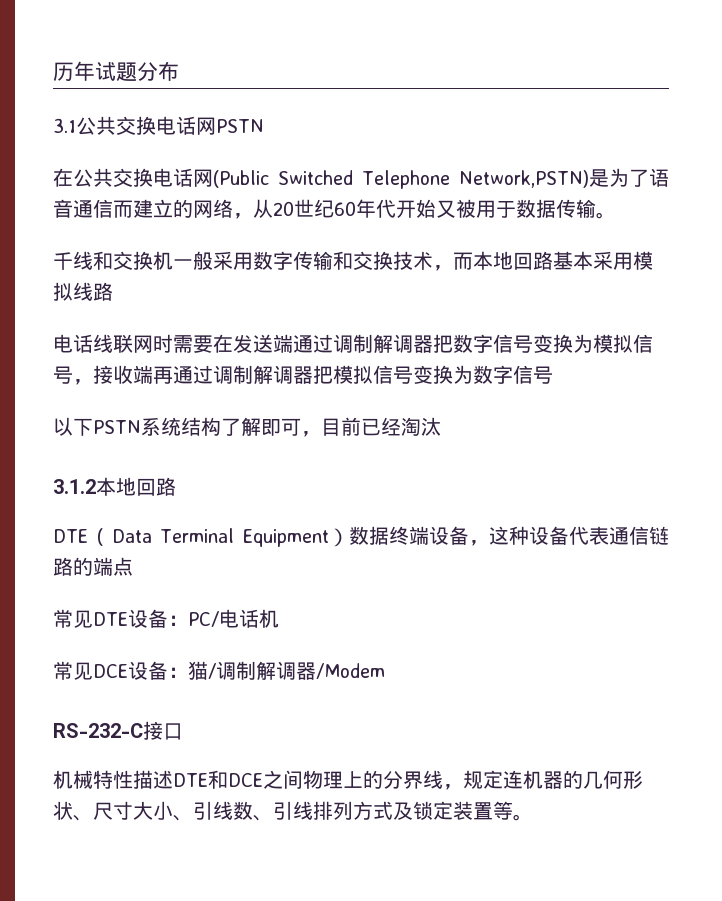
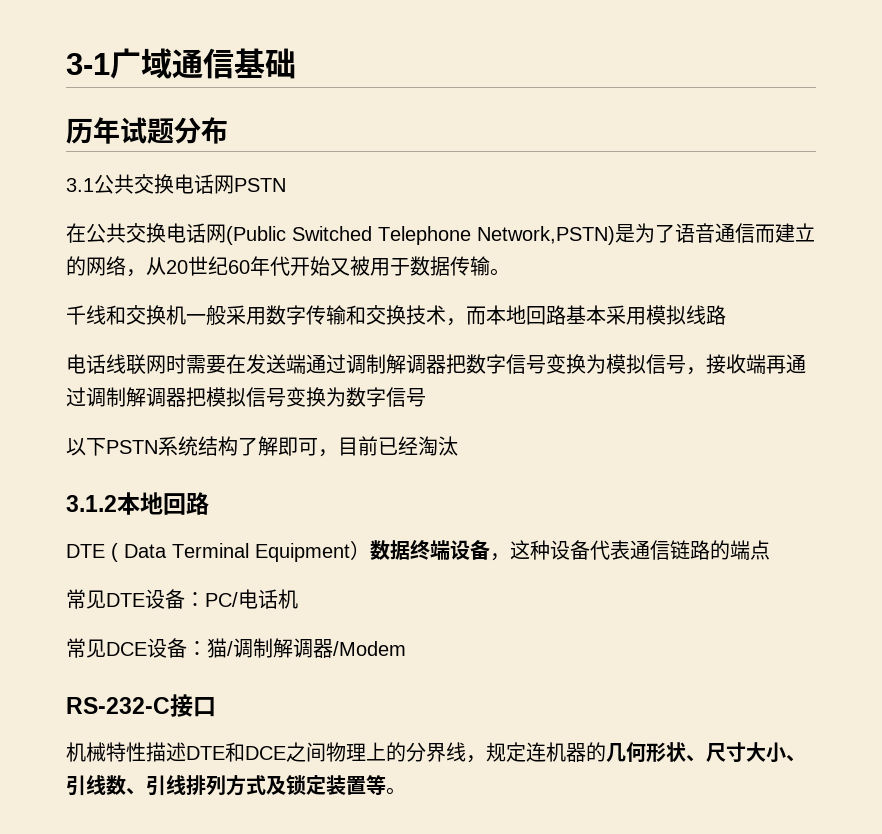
(53, 71) none -> [66,48,296,79] 3-1广域通信基础 //

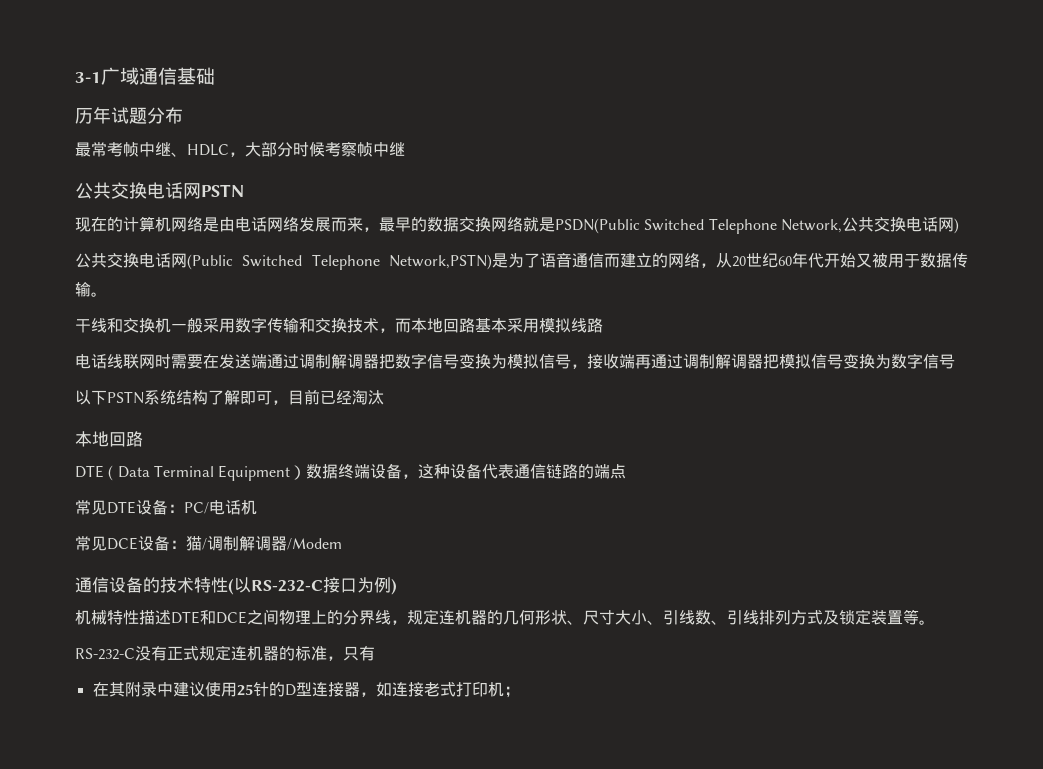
[66,178,94,192] 3.1 -> [75,141,405,157] 最常考帧中继、HDLC，大部分时候考察帧中继 //
[66,223,86,243] 在 -> [75,216,959,234] 现在的计算机网络是由电话网络发展而来，最早的数据交换网络就是PSDN(Public Switched Telephone Network,公共交换电话网) //
[66,305,86,325] 千 -> [75,319,91,333] 干
[66,495,117,512] 3.1.2 -> (384, 397) none
(406, 648) none -> [75,577,251,595] 通信设备的技术特性(以
(216, 707) none -> [357,577,397,595] 为例)
(406, 791) none -> [75,645,375,661] [92,682,520,698] // RS-232-C没有正式规定连机器的标准，只有 // 在其附录中建议使用25针的D型连接器，如连接老式打印机；

